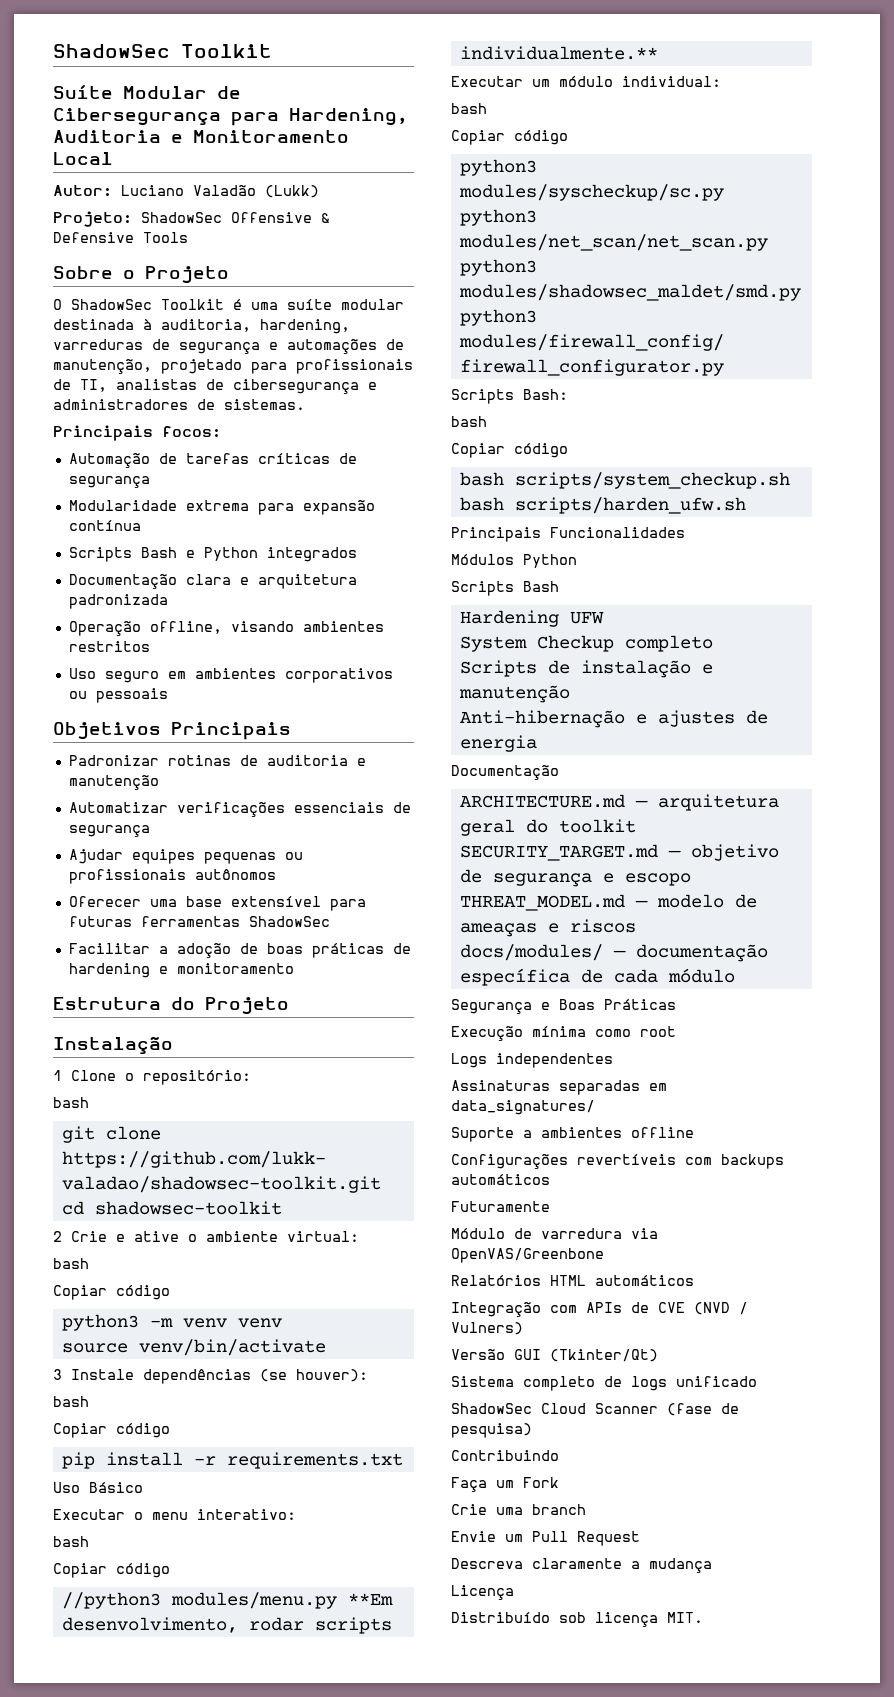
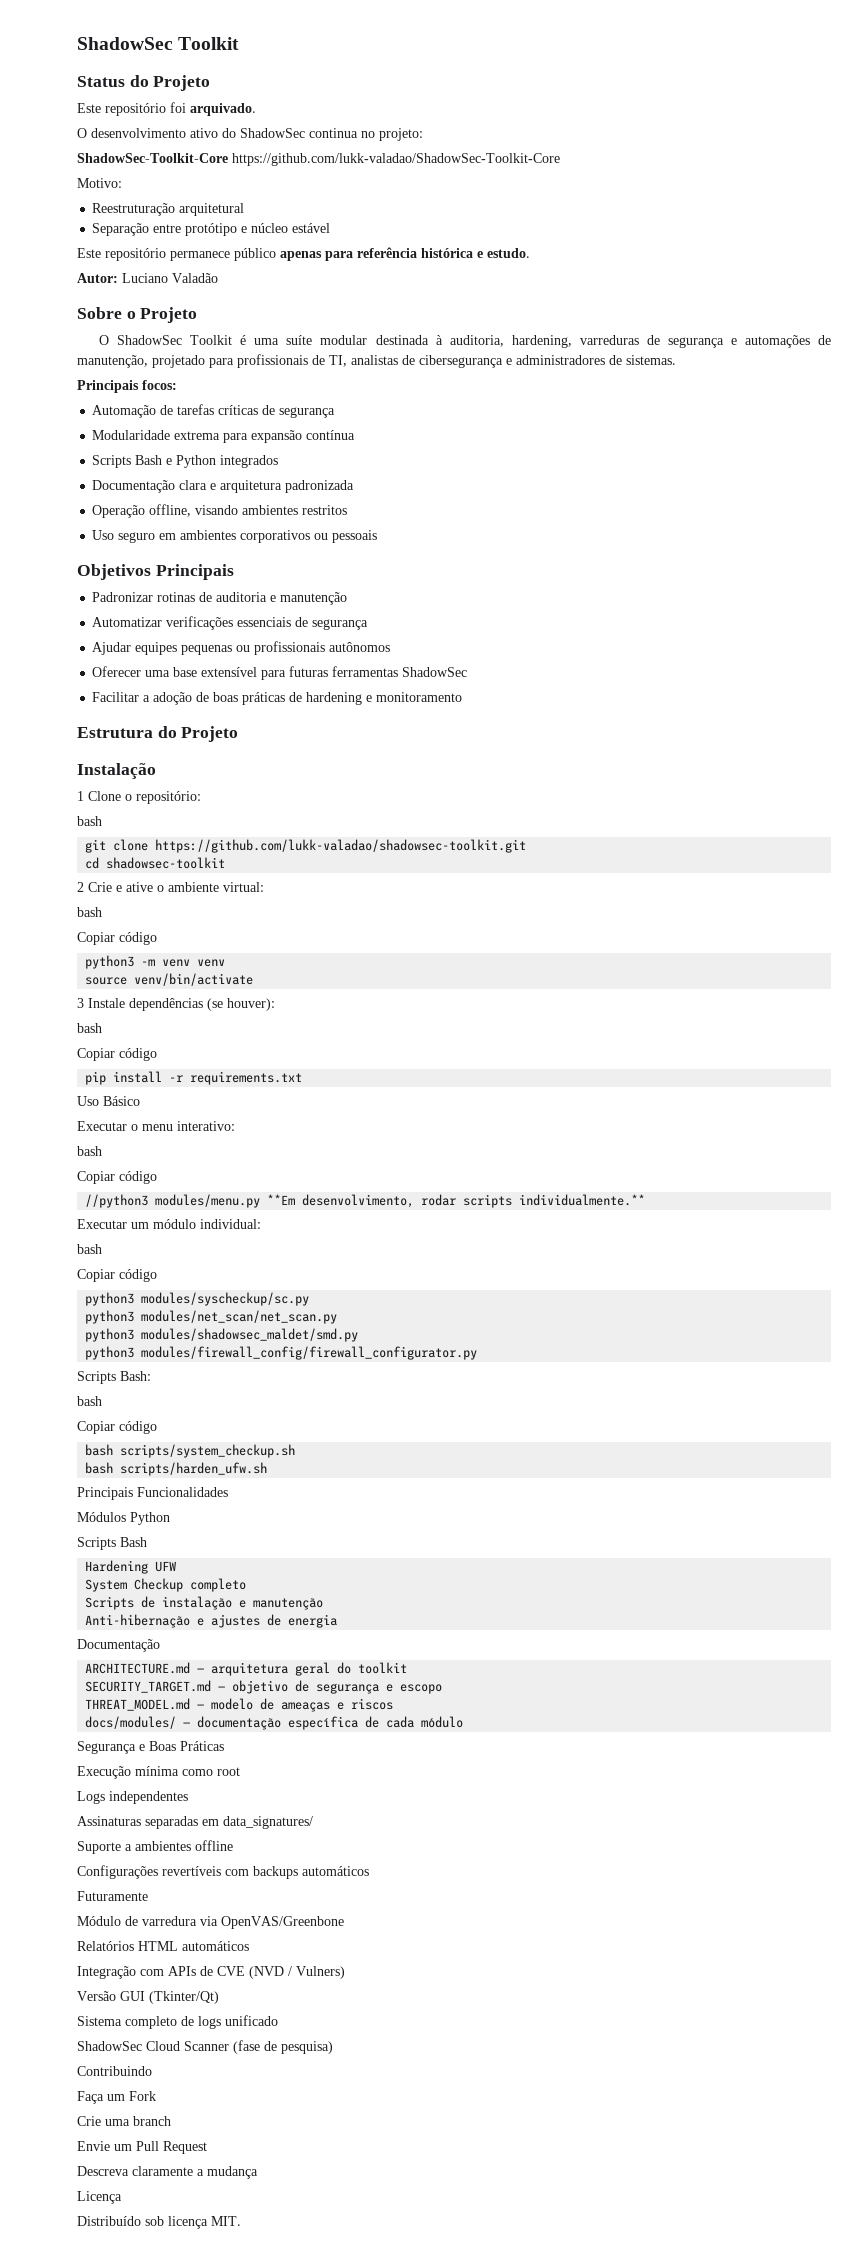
[53,85,241,99] [53,108,407,126] [53,130,349,143] [53,152,113,165] [53,185,319,198] [53,211,330,227] [53,232,188,243] Suíte Modular de Cibersegurança para Hardening, Auditoria e Monitoramento Local // Autor: Luciano Valadão (Lukk) // Projeto: ShadowSec Offensive & Defensive Tools -> [77,75,211,91] [77,102,256,116] [77,128,423,141] [77,153,560,166] [77,178,122,188] [92,203,245,216] [92,223,331,236] [77,247,530,261] [77,273,218,283] Status do Projeto // Este repositório foi arquivado. // O desenvolvimento ativo do ShadowSec continua no projeto: // ShadowSec-Toolkit-Core https://github.com/lukk-valadao/ShadowSec-Toolkit-Core // Motivo: // Reestruturação arquitetural // Separação entre protótipo e núcleo estável // Este repositório permanece público apenas para referência histórica e estudo. // Autor: Luciano Valadão

